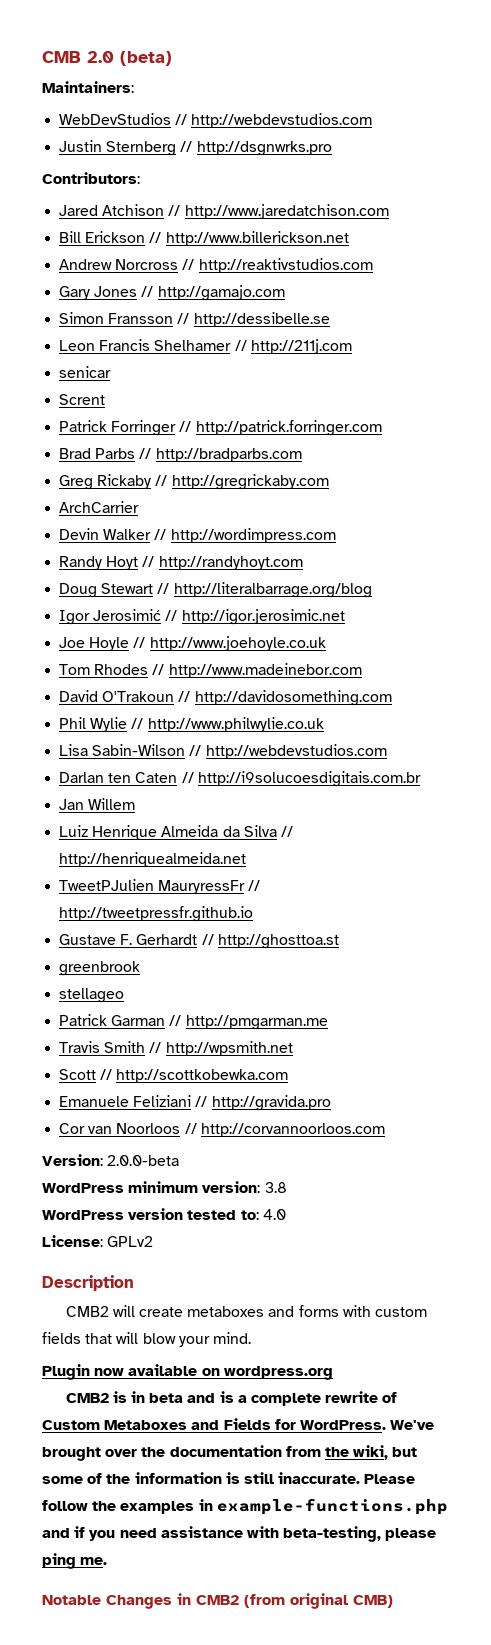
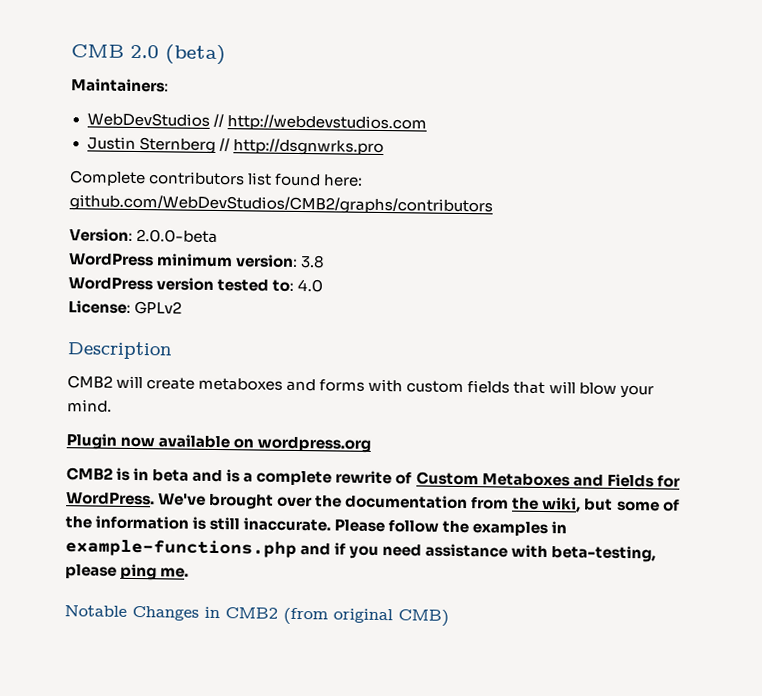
[42,172,140,184] [59,204,389,219] [59,231,349,246] [59,258,373,273] [59,285,285,301] [59,312,330,327] [59,339,352,354] [59,366,112,378] [59,394,106,405] [59,420,382,436] [59,448,302,462] [59,474,329,490] [59,501,140,513] [59,528,336,543] [59,556,303,570] [59,582,372,598] [59,609,345,625] [59,636,326,651] [59,663,362,678] [59,690,392,706] [59,717,324,732] [59,744,387,759] [59,771,421,787] [59,798,136,810] [59,825,293,840] [59,852,247,867] [59,879,261,894] [59,906,254,922] [59,934,339,949] [59,961,141,976] [59,988,125,1003] [59,1014,328,1030] [59,1041,293,1056] [59,1069,289,1083] [59,1095,331,1111] [59,1123,385,1137] Contributors: // Jared Atchison // http://www.jaredatchison.com // Bill Erickson // http://www.billerickson.net // Andrew Norcross // http://reaktivstudios.com // Gary Jones // http://gamajo.com // Simon Fransson // http://dessibelle.se // Leon Francis Shelhamer // http://211j.com // senicar // Scrent // Patrick Forringer // http://patrick.forringer.com // Brad Parbs // http://bradparbs.com // Greg Rickaby // http://gregrickaby.com // ArchCarrier // Devin Walker // http://wordimpress.com // Randy Hoyt // http://randyhoyt.com // Doug Stewart // http://literalbarrage.org/blog // Igor Jerosimić // http://igor.jerosimic.net // Joe Hoyle // http://www.joehoyle.co.uk // Tom Rhodes // http://www.madeinebor.com // David O'Trakoun // http://davidosomething.com // Phil Wylie // http://www.philwylie.co.uk // Lisa Sabin-Wilson // http://webdevstudios.com // Darlan ten Caten // http://i9solucoesdigitais.com.br // Jan Willem // Luiz Henrique Almeida da Silva // http://henriquealmeida.net // TweetPJulien MauryressFr // http://tweetpressfr.github.io // Gustave F. Gerhardt // http://ghosttoa.st // greenbrook // stellageo // Patrick Garman // http://pmgarman.me // Travis Smith // http://wpsmith.net // Scott // http://scottkobewka.com // Emanuele Feliziani // http://gravida.pro // Cor van Noorloos // http://corvannoorloos.com -> [69,170,364,187] [69,194,493,216] Complete contributors list found here: github.com/WebDevStudios/CMB2/graphs/contributors

